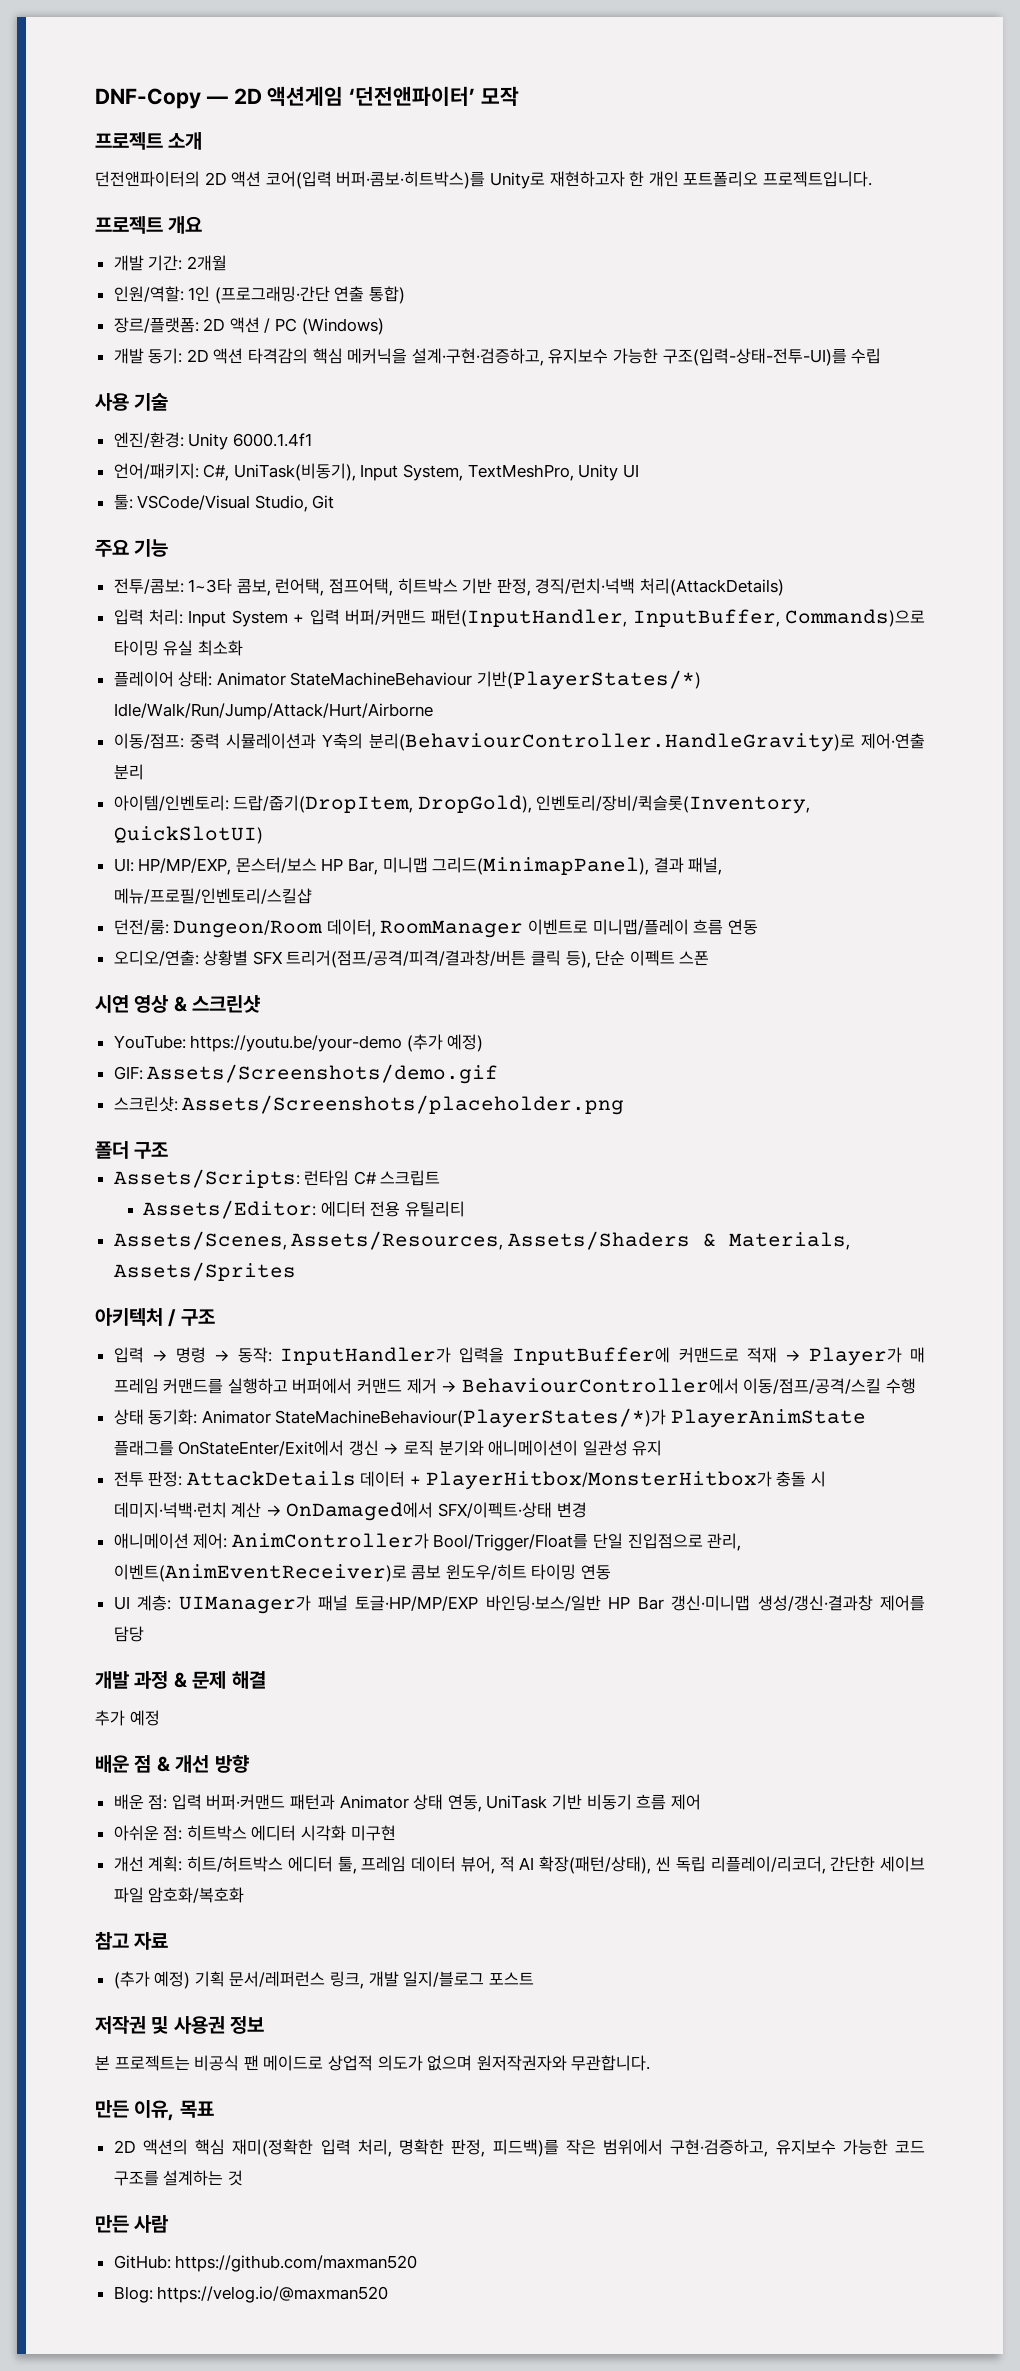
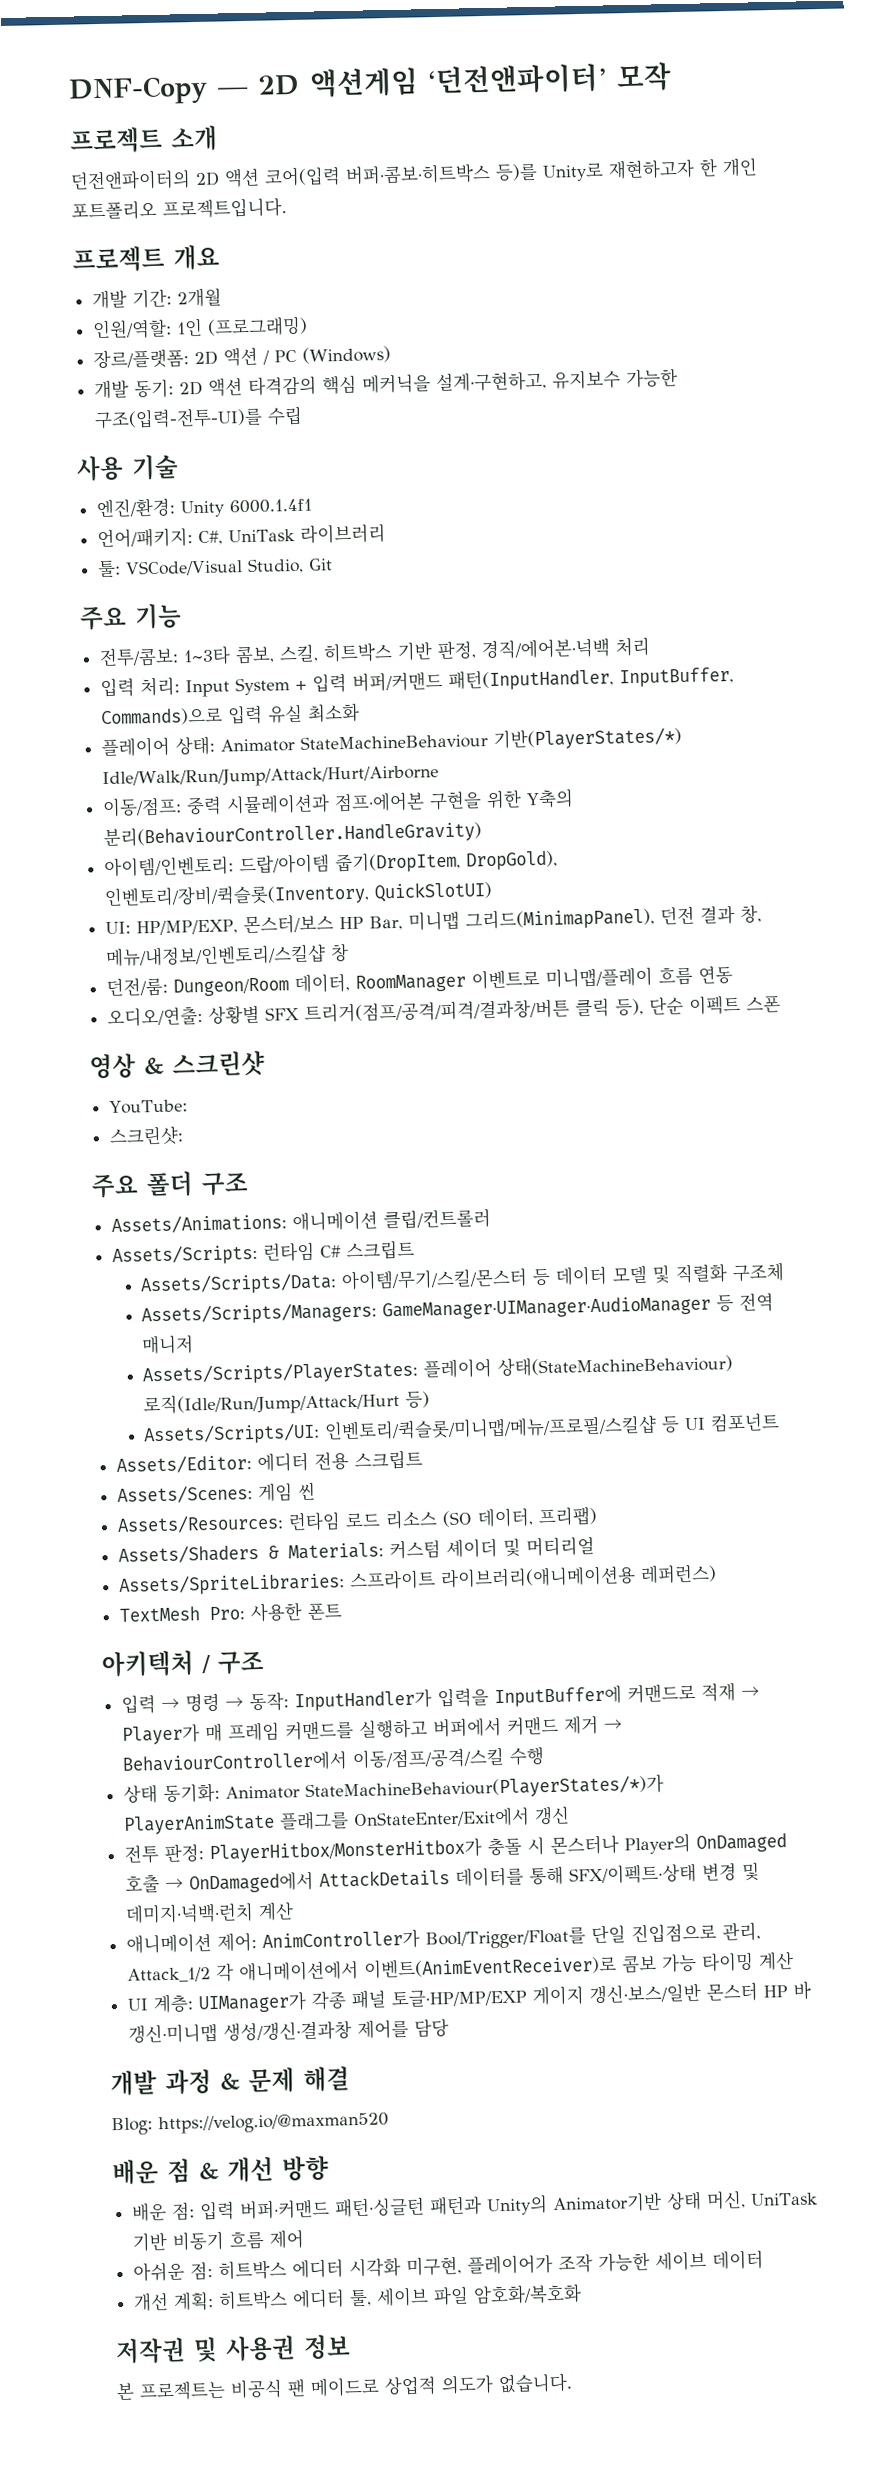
[336,171,486,189] 버퍼·콤보·히트박스)를 -> [345,162,538,185] 버퍼·콤보·히트박스 등)를
[214,286,406,304] (프로그래밍·간단 연출 통합) -> [207,315,309,337] (프로그래밍)
[411,348,847,366] 설계·구현·검증하고, 유지보수 가능한 구조(입력-상태-전투-UI)를 -> [436,368,679,393] [94,406,264,430] 설계·구현하고, 유지보수 가능한 구조(입력-전투-UI)를
[233,463,639,481] UniTask(비동기), Input System, TextMeshPro, Unity UI -> [228,523,387,544] UniTask 라이브러리
[275,578,394,596] 런어택, 점프어택, -> [279,643,320,663] 스킬,
[535,578,785,596] 경직/런치·넉백 처리(AttackDetails) -> [481,636,651,660] 경직/에어본·넉백 처리
[113,640,159,656] 타이밍 -> [227,704,264,725] 입력
[321,733,925,752] [113,764,144,780] Y축의 분리(BehaviourController.HandleGravity)로 제어·연출 분리 -> [334,788,575,813] [103,821,483,849] 점프·에어본 구현을 위한 Y축의 분리(BehaviourController.HandleGravity)
[233,795,414,813] 드랍/줍기(DropItem, -> [239,851,462,875] 드랍/아이템 줍기(DropItem,
[653,857,723,875] [113,888,312,904] 결과 패널, 메뉴/프로필/인벤토리/스킬샵 -> [660,904,763,925] [105,942,350,968] 던전 결과 창, 메뉴/내정보/인벤토리/스킬샵 창
[95,995,129,1013] 시연 -> (782, 1004) none
[190,1034,484,1052] [113,1064,499,1084] https://youtu.be/your-demo (추가 예정) // GIF: Assets/Screenshots/demo.gif -> (189, 1106) none
[182,1095,625,1115] Assets/Screenshots/placeholder.png // -> [91,1173,139,1199] // 주요
(169, 1150) none -> [111,1208,492,1234] // Assets/Animations: 애니메이션 클립/컨트롤러
[143,1200,466,1219] [113,1231,850,1250] [113,1262,296,1281] Assets/Editor: 에디터 전용 유틸리티 // Assets/Scenes, Assets/Resources, Assets/Shaders & Materials, Assets/Sprites -> [140,1262,785,1296] [141,1292,775,1326] [142,1335,195,1355] [142,1353,734,1386] [143,1391,431,1417] [143,1412,781,1446] [116,1450,424,1474] [117,1482,317,1504] [117,1505,599,1534] [118,1535,596,1564] [118,1563,718,1596] [119,1602,343,1623] Assets/Scripts/Data: 아이템/무기/스킬/몬스터 등 데이터 모델 및 직렬화 구조체 // Assets/Scripts/Managers: GameManager·UIManager·AudioManager 등 전역 매니저 // Assets/Scripts/PlayerStates: 플레이어 상태(StateMachineBehaviour) 로직(Idle/Run/Jump/Attack/Hurt 등) // Assets/Scripts/UI: 인벤토리/퀵슬롯/미니맵/메뉴/프로필/스킬샵 등 UI 컴포넌트 // Assets/Editor: 에디터 전용 스크립트 // Assets/Scenes: 게임 씬 // Assets/Resources: 런타임 로드 리소스 (SO 데이터, 프리팹) // Assets/Shaders & Materials: 커스텀 셰이더 및 머티리얼 // Assets/SpriteLibraries: 스프라이트 라이브러리(애니메이션용 레퍼런스) // TextMesh Pro: 사용한 폰트
[383,1440,663,1456] [113,1471,826,1490] [113,1502,587,1521] → 로직 분기와 애니메이션이 일관성 유지 // 전투 판정: AttackDetails 데이터 + PlayerHitbox/MonsterHitbox가 충돌 시 데미지·넉백·런치 계산 → OnDamaged에서 SFX/이펙트·상태 변경 -> [124,1833,788,1864] [125,1862,761,1894] [125,1901,295,1924] // 전투 판정: PlayerHitbox/MonsterHitbox가 충돌 시 몬스터나 Player의 OnDamaged 호출 → OnDamaged에서 AttackDetails 데이터를 통해 SFX/이펙트·상태 변경 및 데미지·넉백·런치 계산
[113,1564,612,1582] 이벤트(AnimEventReceiver)로 콤보 윈도우/히트 타이밍 연동 -> [127,1950,795,1983] Attack_1/2 각 애니메이션에서 이벤트(AnimEventReceiver)로 콤보 가능 타이밍 계산
(311, 1604) none -> [311,1991,348,2010] 각종
[485,1595,664,1611] 바인딩·보스/일반 HP Bar -> [532,1980,812,2006] 게이지 갱신·보스/일반 몬스터 HP 바
[95,1710,160,1726] 추가 예정 -> [111,2112,389,2136] Blog: https://velog.io/@maxman520
[290,1794,482,1812] 패턴과 Animator 상태 연동, -> [334,2190,747,2218] 패턴·싱글턴 패턴과 Unity의 Animator기반 상태 머신,
[350,1825,396,1841] 미구현 -> [406,2249,765,2277] 미구현, 플레이어가 조작 가능한 세이브 데이터
[187,1856,284,1872] 히트/허트박스 -> [218,2289,289,2310] 히트박스
[361,1856,925,1874] [113,1887,245,1903] [95,1931,169,1950] [113,1971,534,1989] 프레임 데이터 뷰어, 적 AI 확장(패턴/상태), 씬 독립 리플레이/리코더, 간단한 세이브 파일 암호화/복호화 // 참고 자료 // (추가 예정) 기획 문서/레퍼런스 링크, 개발 일지/블로그 포스트 -> [376,2283,583,2307] 세이브 파일 암호화/복호화
[427,2055,651,2071] [95,2100,214,2121] [113,2139,925,2157] [113,2170,243,2186] [95,2215,170,2233] [113,2255,418,2272] [113,2286,389,2303] 없으며 원저작권자와 무관합니다. // 만든 이유, 목표 // 2D 액션의 핵심 재미(정확한 입력 처리, 명확한 판정, 피드백)를 작은 범위에서 구현·검증하고, 유지보수 가능한 코드 구조를 설계하는 것 // 만든 사람 // GitHub: https://github.com/maxman520 // Blog: https://velog.io/@maxman520 -> [498,2372,573,2394] 없습니다.

